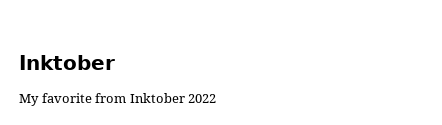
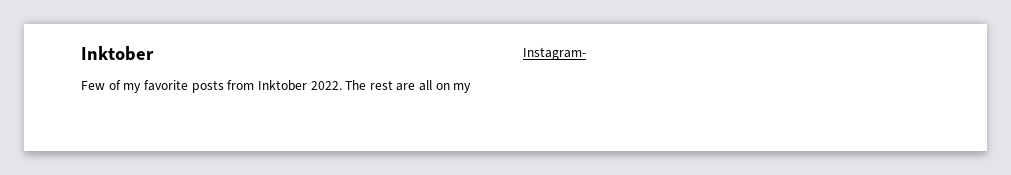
[19,93,217,106] My favorite from Inktober 2022 -> [81,80,472,93] [523,47,586,60] Few of my favorite posts from Inktober 2022. The rest are all on my Instagram-

